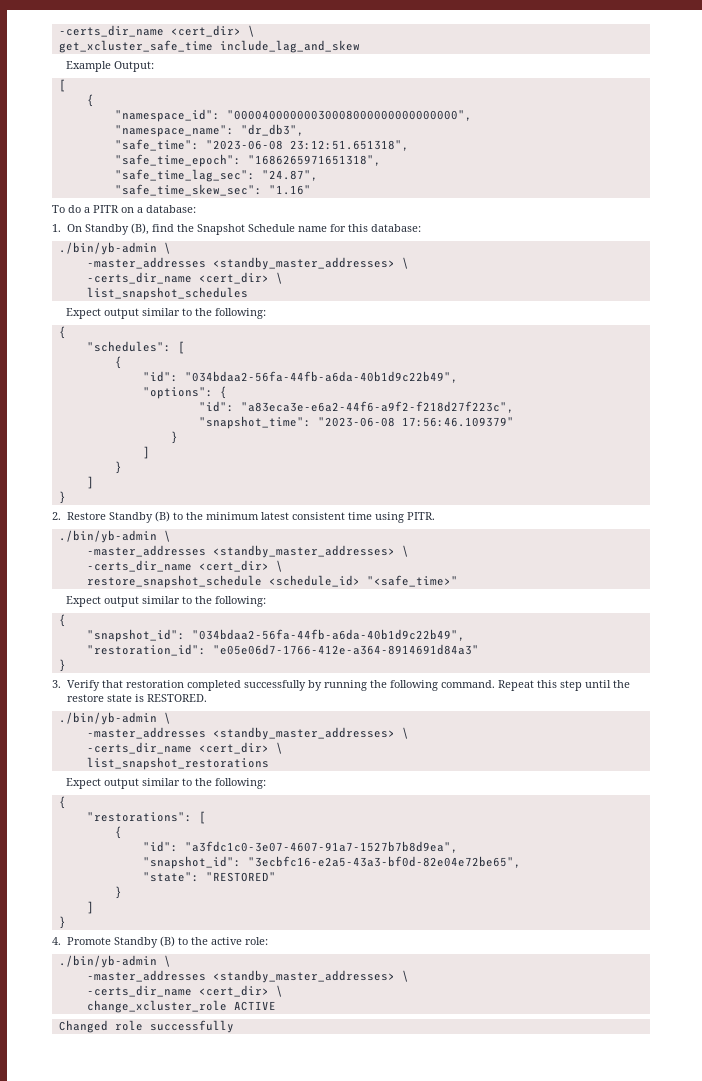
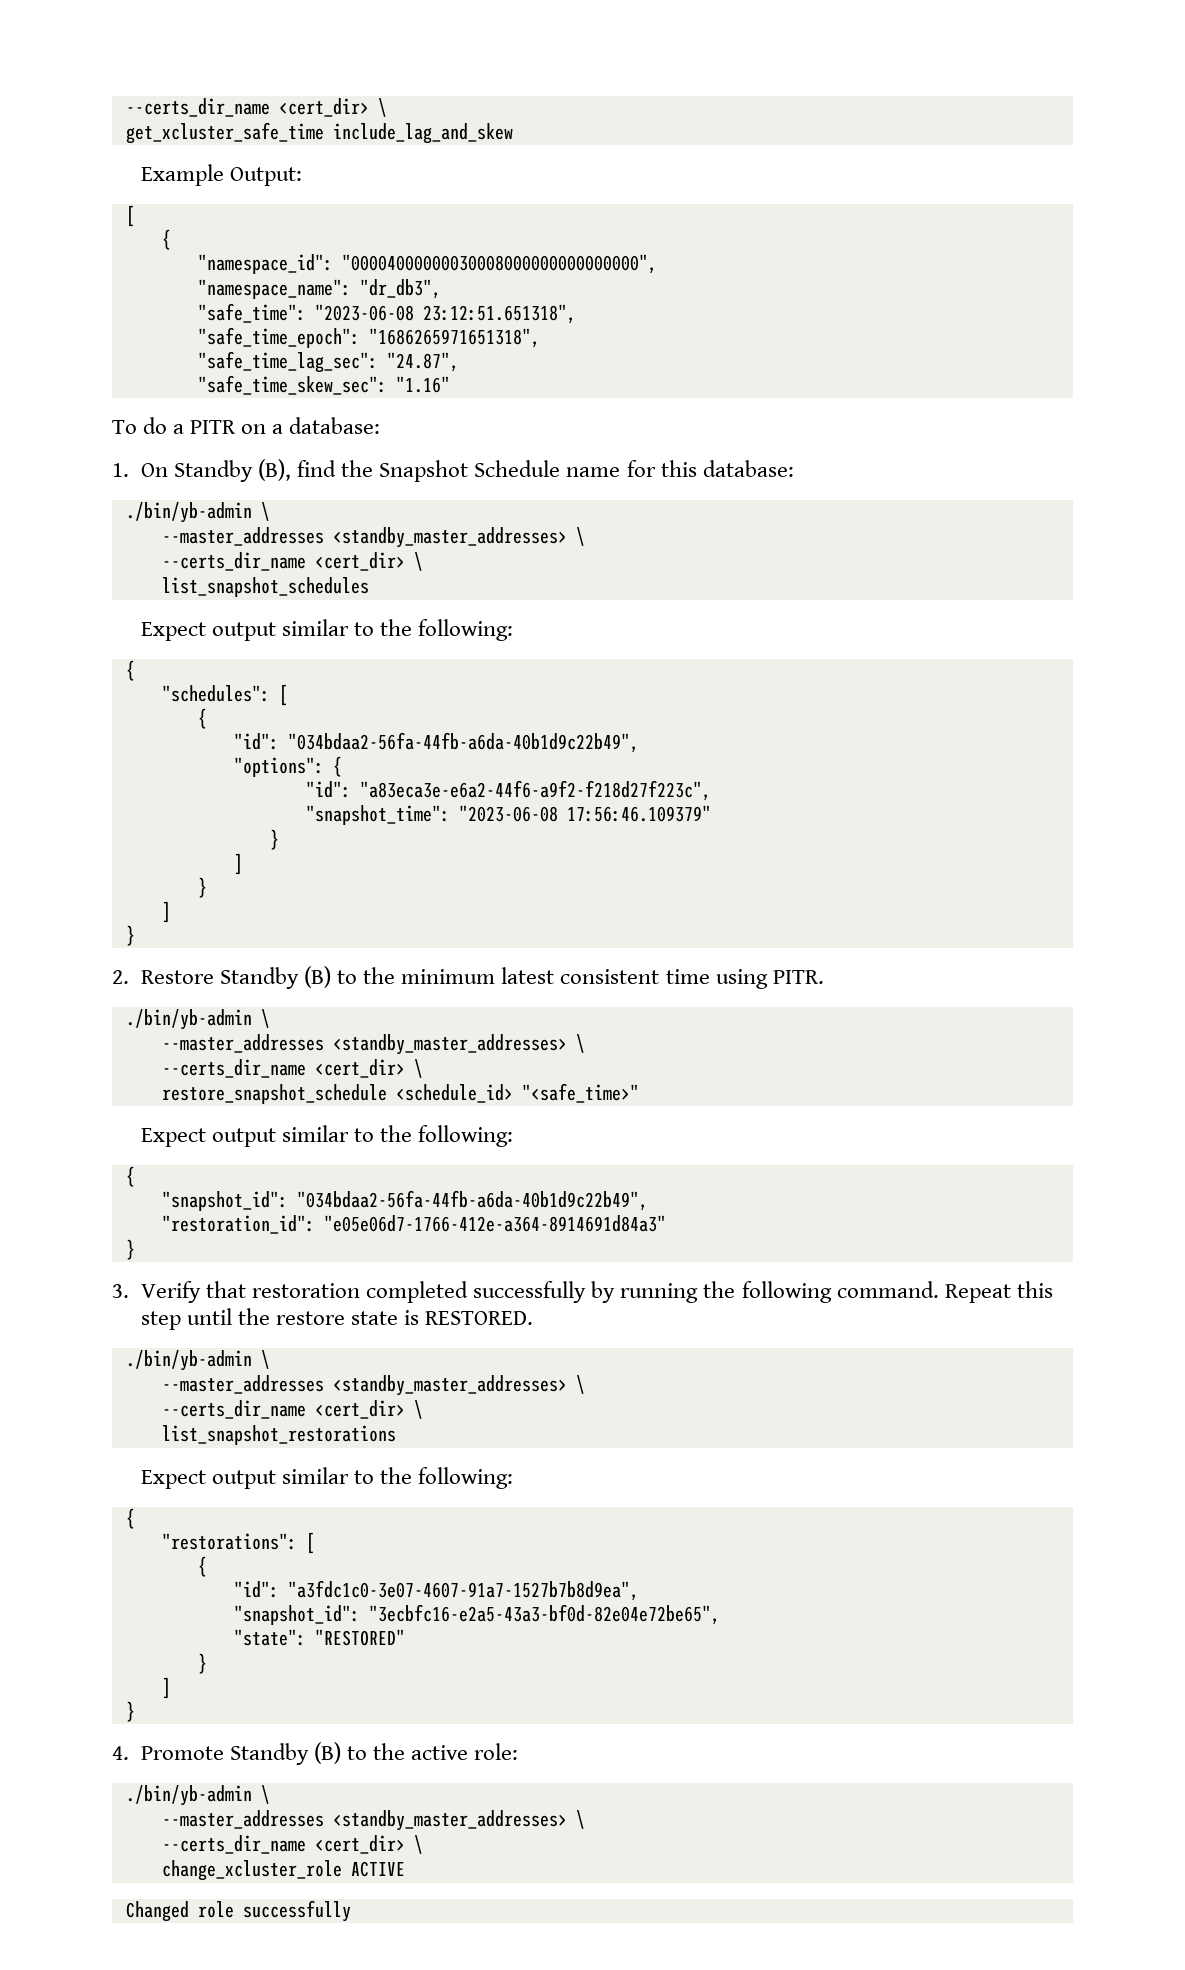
[58,25,164,37] -certs_dir_name -> [125,98,270,117] --certs_dir_name
[86,257,409,270] [86,272,192,284] -master_addresses <standby_master_addresses> \ // -certs_dir_name -> [161,527,585,548] [161,552,306,571] --master_addresses <standby_master_addresses> \ // --certs_dir_name
[86,545,409,558] [86,560,192,572] -master_addresses <standby_master_addresses> \ // -certs_dir_name -> [161,1034,585,1055] [161,1059,306,1078] --master_addresses <standby_master_addresses> \ // --certs_dir_name
[86,727,409,740] [86,742,192,754] -master_addresses <standby_master_addresses> \ // -certs_dir_name -> [161,1375,585,1396] [161,1400,306,1419] --master_addresses <standby_master_addresses> \ // --certs_dir_name
[86,970,409,983] [86,985,192,997] -master_addresses <standby_master_addresses> \ // -certs_dir_name -> [161,1810,585,1831] [161,1835,306,1854] --master_addresses <standby_master_addresses> \ // --certs_dir_name

